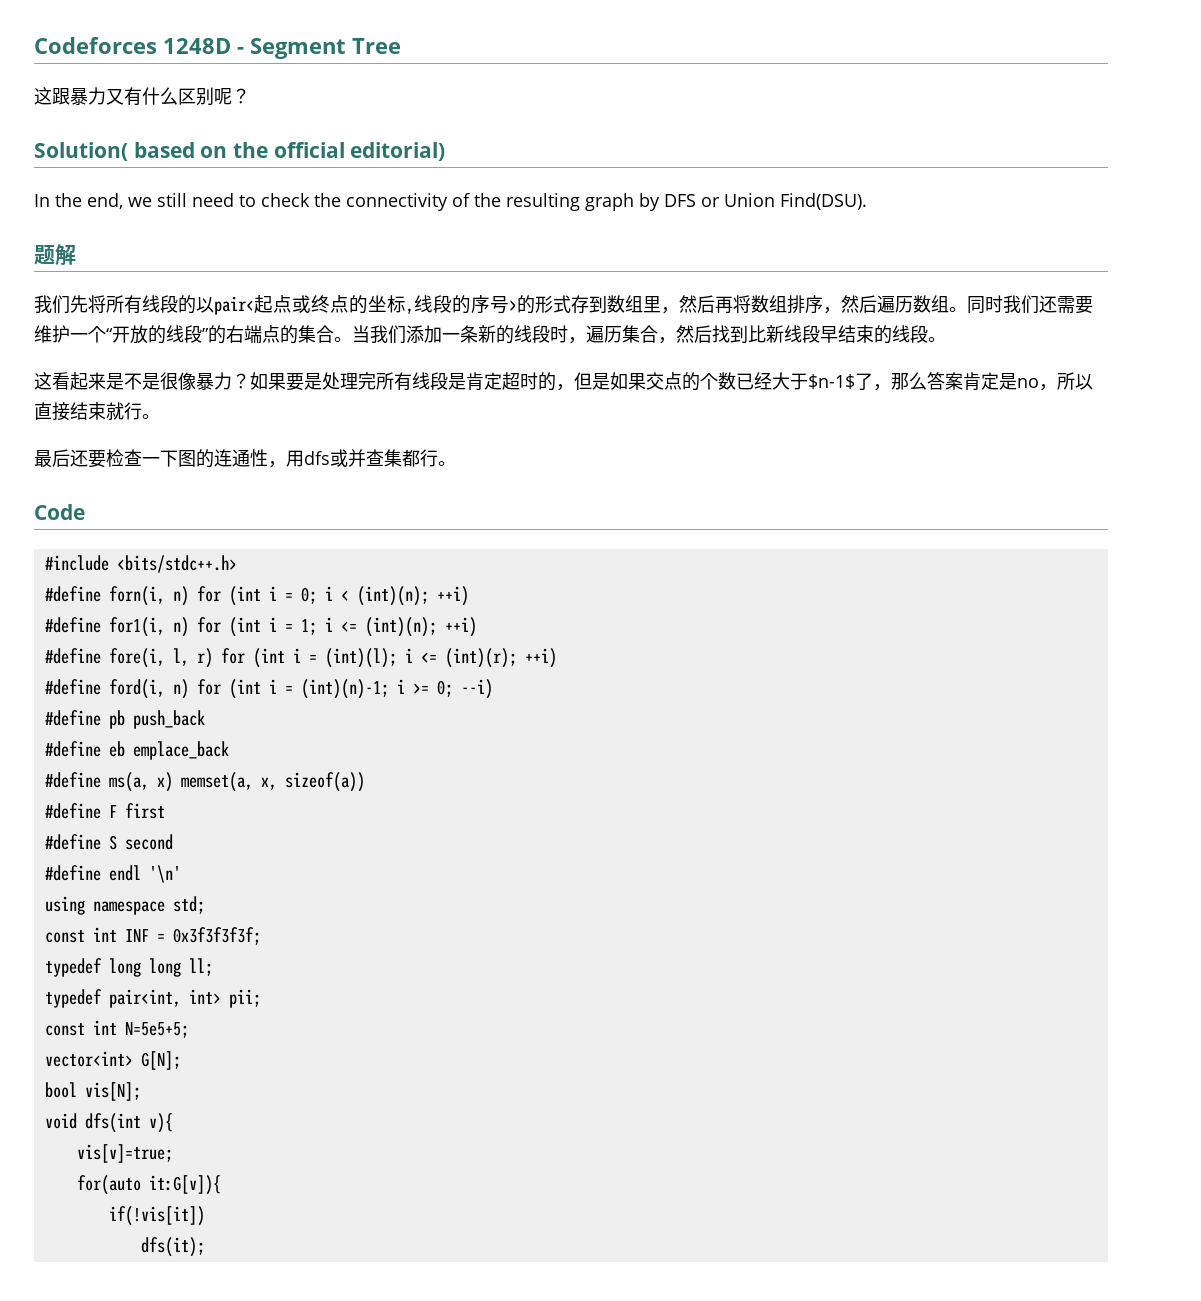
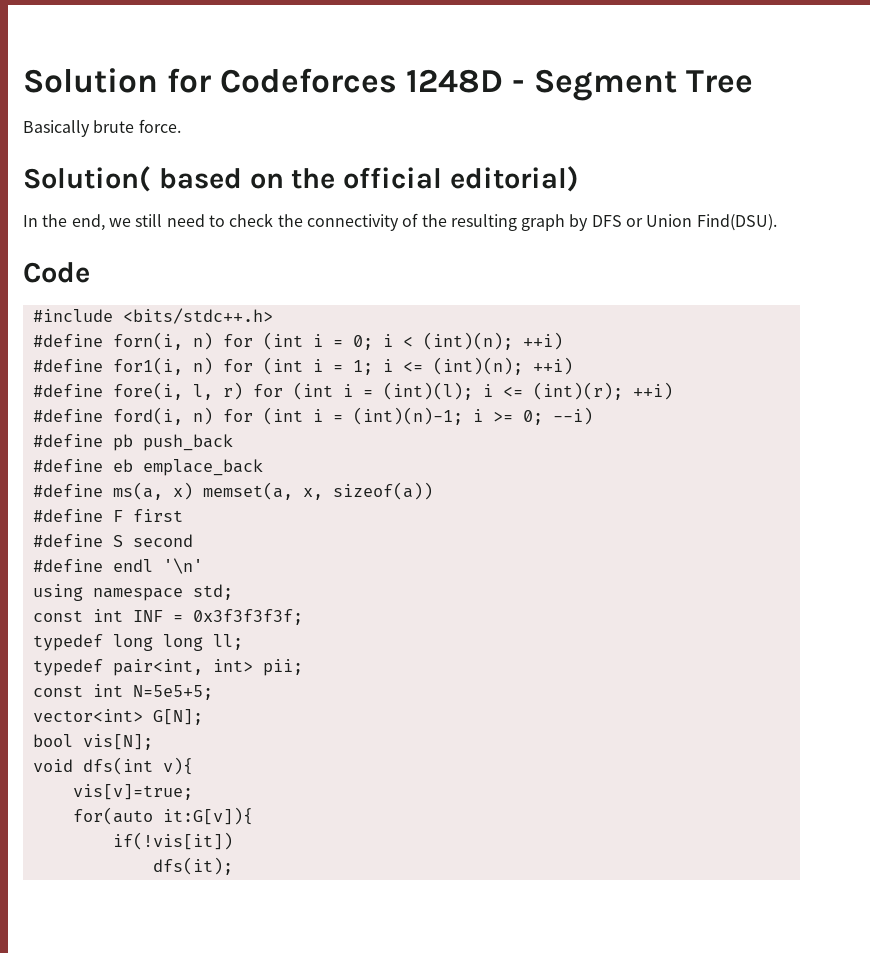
(34, 45) none -> [23,68,212,93] Solution for
[34,87,250,106] 这跟暴力又有什么区别呢？ -> [23,119,181,137] Basically brute force.
[34,244,76,266] [34,295,1093,315] [34,325,946,344] [34,372,1093,391] [34,402,160,421] [34,449,456,468] // 题解 // 我们先将所有线段的以pair<起点或终点的坐标,线段的序号>的形式存到数组里，然后再将数组排序，然后遍历数组。同时我们还需要维护一个“开放的线段”的右端点的集合。当我们添加一条新的线段时，遍历集合，然后找到比新线段早结束的线段。 // 这看起来是不是很像暴力？如果要是处理完所有线段是肯定超时的，但是如果交点的个数已经大于$n-1$了，那么答案肯定是no，所以直接结束就行。 // 最后还要检查一下图的连通性，用dfs或并查集都行。 -> (777, 222) none

